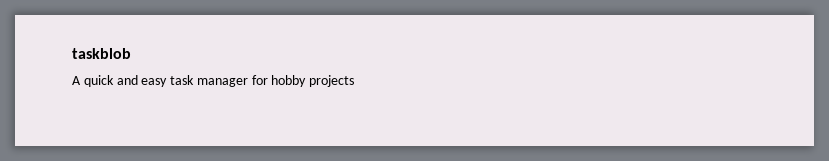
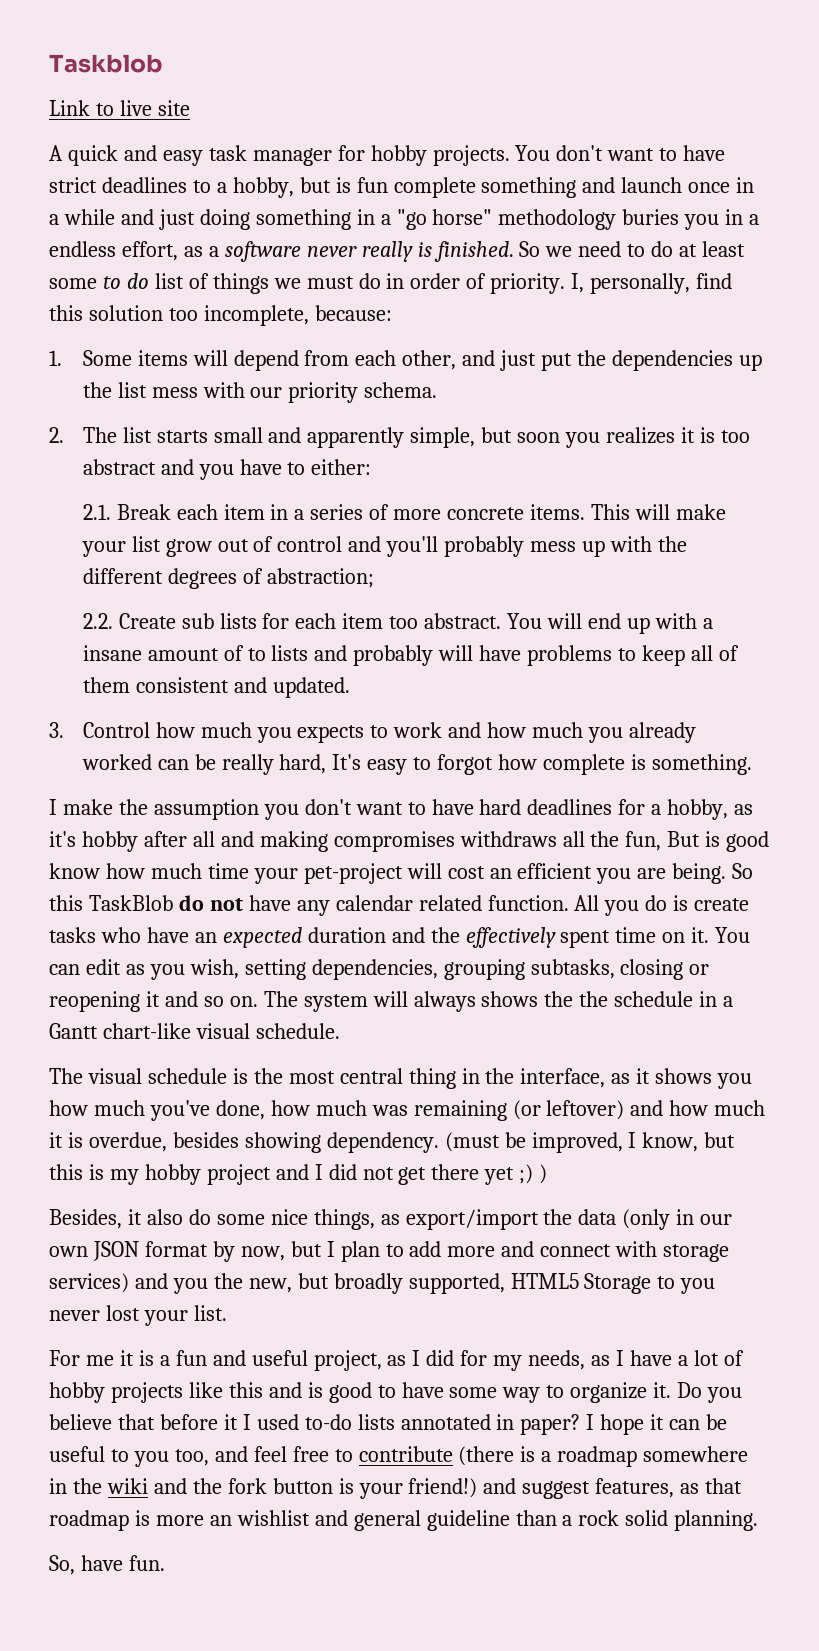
[72,48,131,59] taskblob -> [49,54,163,73] [49,100,190,116] Taskblob // Link to live site
[309,75,355,87] projects -> [432,145,726,166] [49,177,755,198] [49,209,760,230] [49,241,746,262] [49,273,733,294] [49,305,392,326] [49,350,763,371] [82,382,438,403] [49,427,750,448] [82,459,372,480] [82,504,726,520] [81,536,688,557] [82,568,374,589] [82,613,713,634] [82,645,739,666] [82,677,350,698] [49,722,697,743] [81,754,753,775] [49,799,754,820] [49,831,770,852] [49,863,754,884] [49,895,750,916] [49,927,751,948] [49,959,710,980] [49,991,734,1012] [49,1023,340,1039] [49,1068,753,1089] [49,1100,766,1121] [49,1132,736,1153] [49,1164,548,1185] [49,1209,733,1230] [49,1241,730,1262] [49,1273,716,1294] [49,1305,227,1326] [49,1350,744,1371] [49,1382,743,1403] [49,1414,728,1435] [49,1446,749,1467] [49,1478,743,1499] [49,1510,759,1531] [49,1555,165,1575] projects. You don't want to have strict deadlines to a hobby, but is fun complete something and launch once in a while and just doing something in a "go horse" methodology buries you in a endless effort, as a software never really is finished. So we need to do at least some to do list of things we must do in order of priority. I, personally, find this solution too incomplete, because: // 1. Some items will depend from each other, and just put the dependencies up the list mess with our priority schema. // 2. The list starts small and apparently simple, but soon you realizes it is too abstract and you have to either: // 2.1. Break each item in a series of more concrete items. This will make your list grow out of control and you'll probably mess up with the different degrees of abstraction; // 2.2. Create sub lists for each item too abstract. You will end up with a insane amount of to lists and probably will have problems to keep all of them consistent and updated. // 3. Control how much you expects to work and how much you already worked can be really hard, It's easy to forgot how complete is something. // I make the assumption you don't want to have hard deadlines for a hobby, as it's hobby after all and making compromises withdraws all the fun, But is good know how much time your pet-project will cost an efficient you are being. So this TaskBlob do not have any calendar related function. All you do is create tasks who have an expected duration and the effectively spent time on it. You can edit as you wish, setting dependencies, grouping subtasks, closing or reopening it and so on. The system will always shows the the schedule in a Gantt chart-like visual schedule. // The visual schedule is the most central thing in the interface, as it shows you how much you've done, how much was remaining (or leftover) and how much it is overdue, besides showing dependency. (must be improved, I know, but this is my hobby project and I did not get there yet ;) ) // Besides, it also do some nice things, as export/import the data (only in our own JSON format by now, but I plan to add more and connect with storage services) and you the new, but broadly supported, HTML5 Storage to you never lost your list. // For me it is a fun and useful project, as I did for my needs, as I have a lot of hobby projects like this and is good to have some way to organize it. Do you believe that before it I used to-do lists annotated in paper? I hope it can be useful to you too, and feel free to contribute (there is a roadmap somewhere in the wiki and the fork button is your friend!) and suggest features, as that roadmap is more an wishlist and general guideline than a rock solid planning. // So, have fun.

